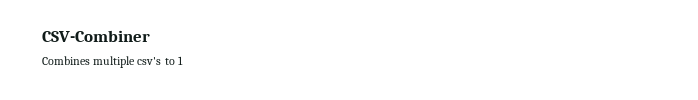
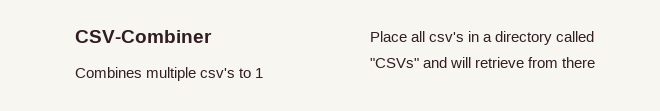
(183, 60) none -> [370,31,595,45] [370,57,596,68] // Place all csv's in a directory called "CSVs" and will retrieve from there

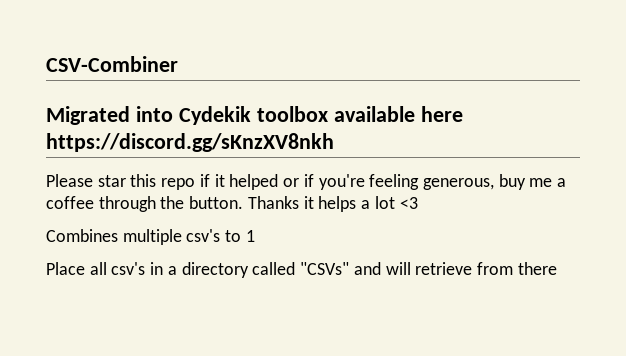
(212, 36) none -> [46,106,463,125] [46,133,334,152] [46,174,567,190] [46,196,418,212] // Migrated into Cydekik toolbox available here https://discord.gg/sKnzXV8nkh // Please star this repo if it helped or if you're feeling generous, buy me a coffee through the button. Thanks it helps a lot <3

